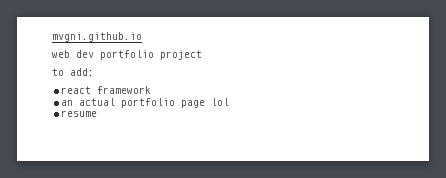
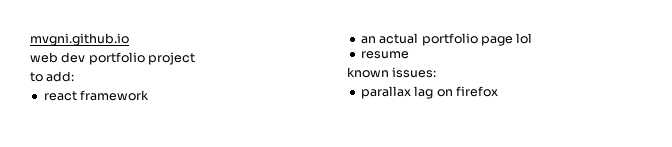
(98, 113) none -> [347,67,437,78] [360,86,498,99] // known issues: // parallax lag on firefox

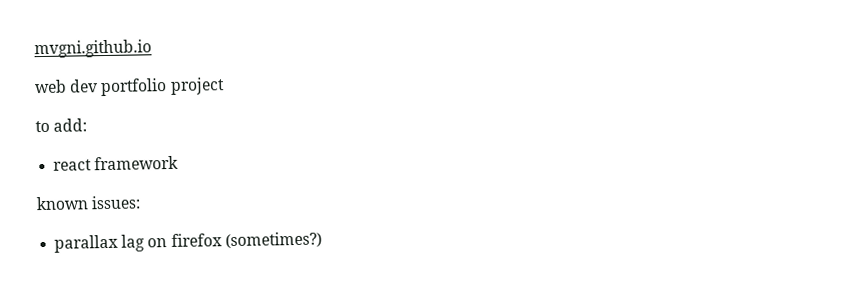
[360,33,533,46] [360,51,409,59] // an actual portfolio page lol // resume -> (180, 163) none
(498, 91) none -> [224,231,322,249] (sometimes?)

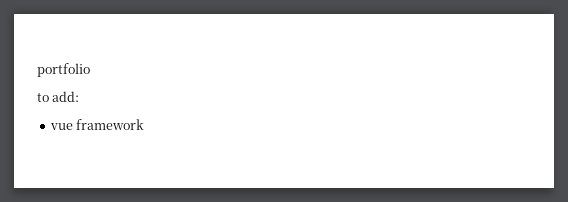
[34,39,152,59] [34,79,99,94] mvgni.github.io // web dev -> (37, 70) none
[169,77,225,95] project -> (90, 70) none
[53,159,93,171] react -> [49,123,73,130] vue
[36,195,142,211] [54,231,322,253] // known issues: // parallax lag on firefox (sometimes?) -> (145, 124) none

